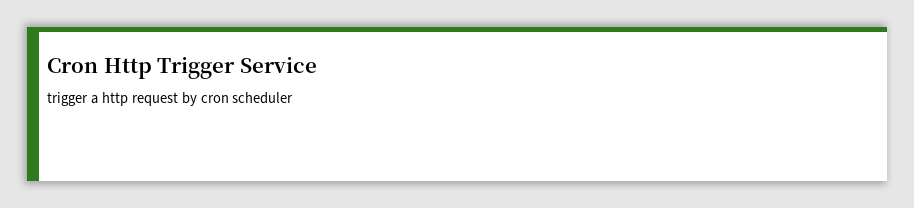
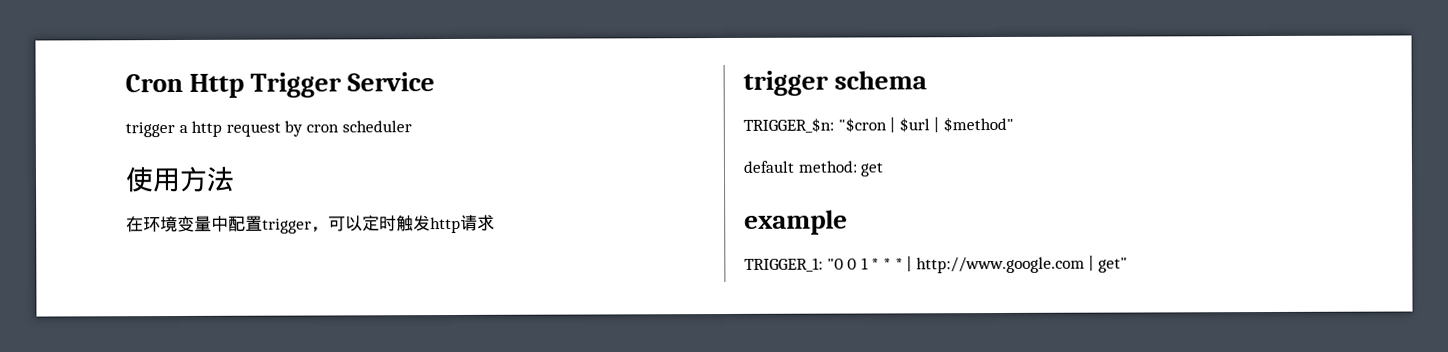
(294, 98) none -> [125,166,235,193] [126,214,495,234] [743,70,928,96] [743,116,1014,133] [743,160,885,177] [744,209,848,235] [744,255,1128,274] // 使用方法 // 在环境变量中配置trigger，可以定时触发http请求 // trigger schema // TRIGGER_$n: "$cron | $url | $method" // default method: get // example // TRIGGER_1: "0 0 1 * * * | http://www.google.com | get"

